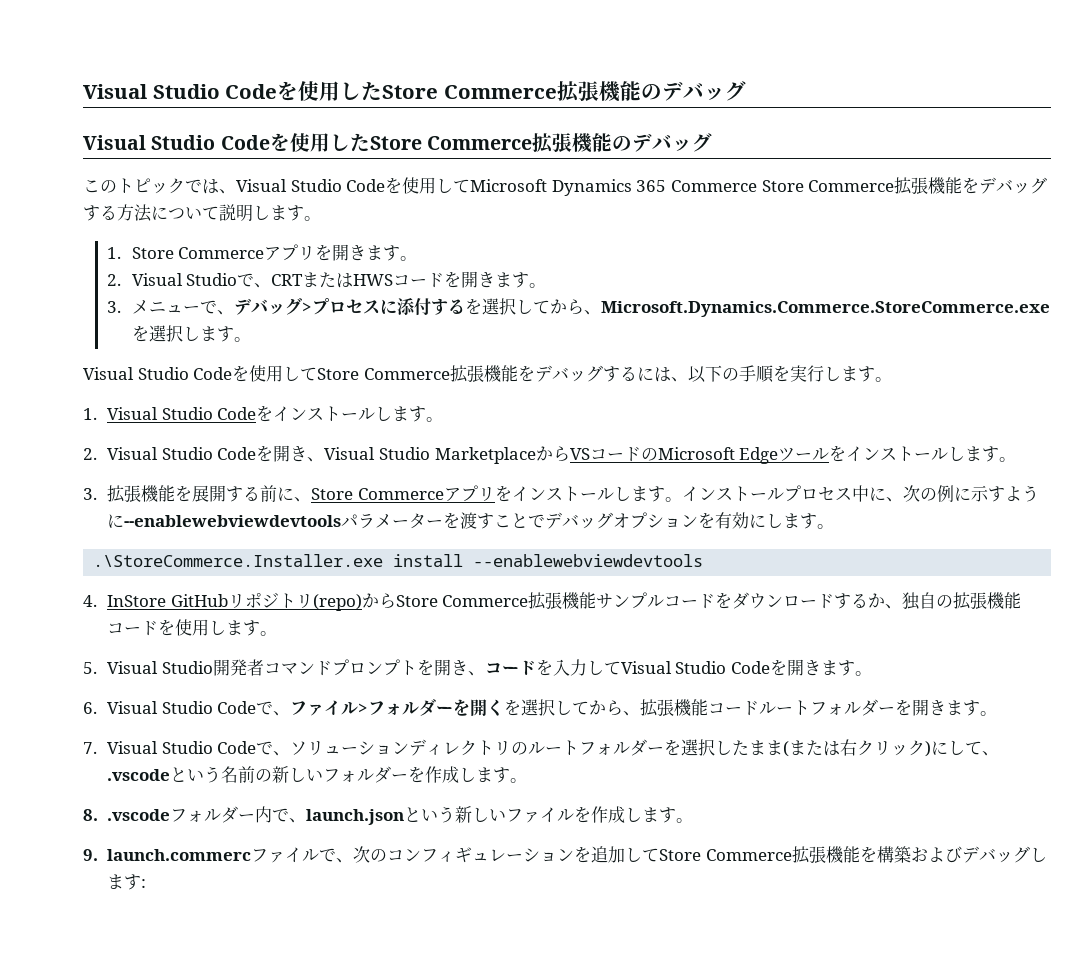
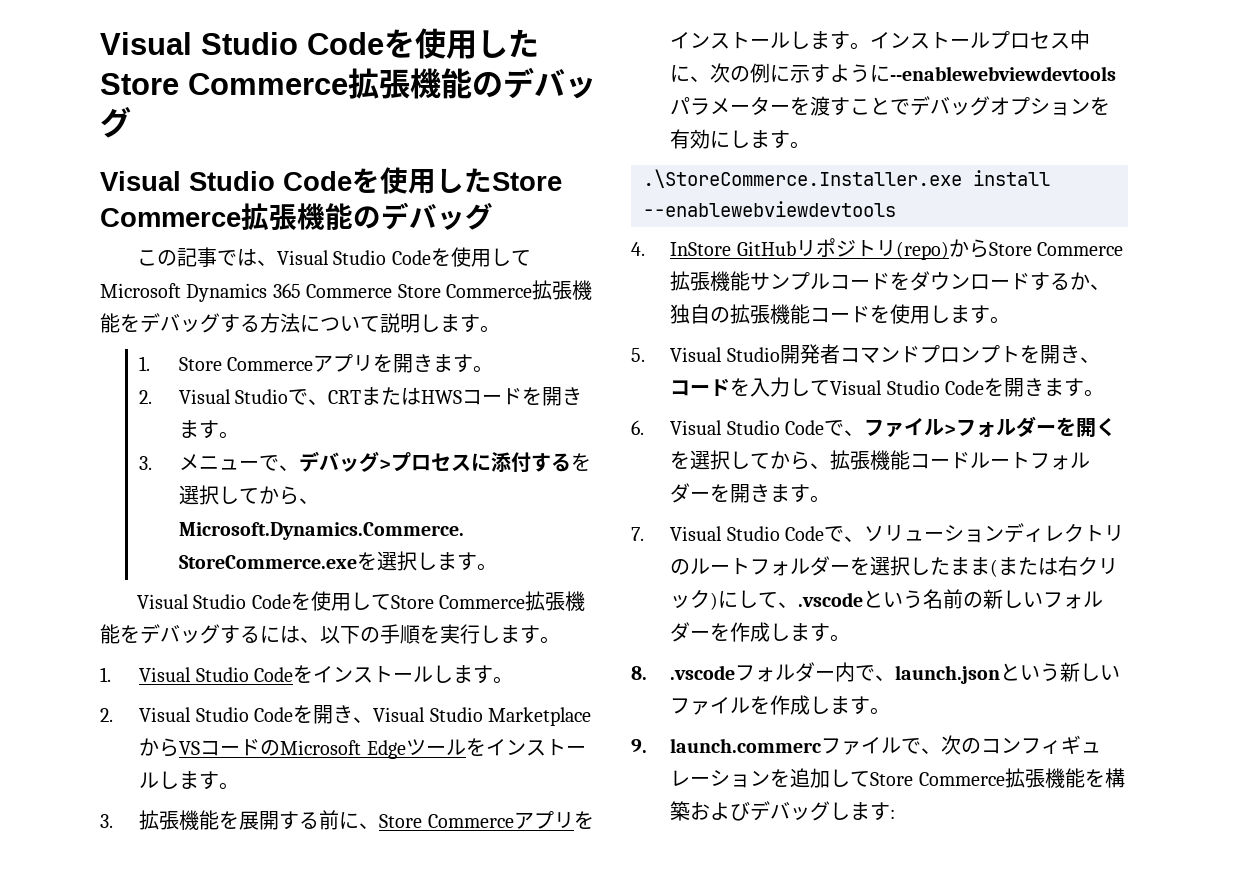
[117,178,185,194] トピック -> [177,247,218,267] 記事

